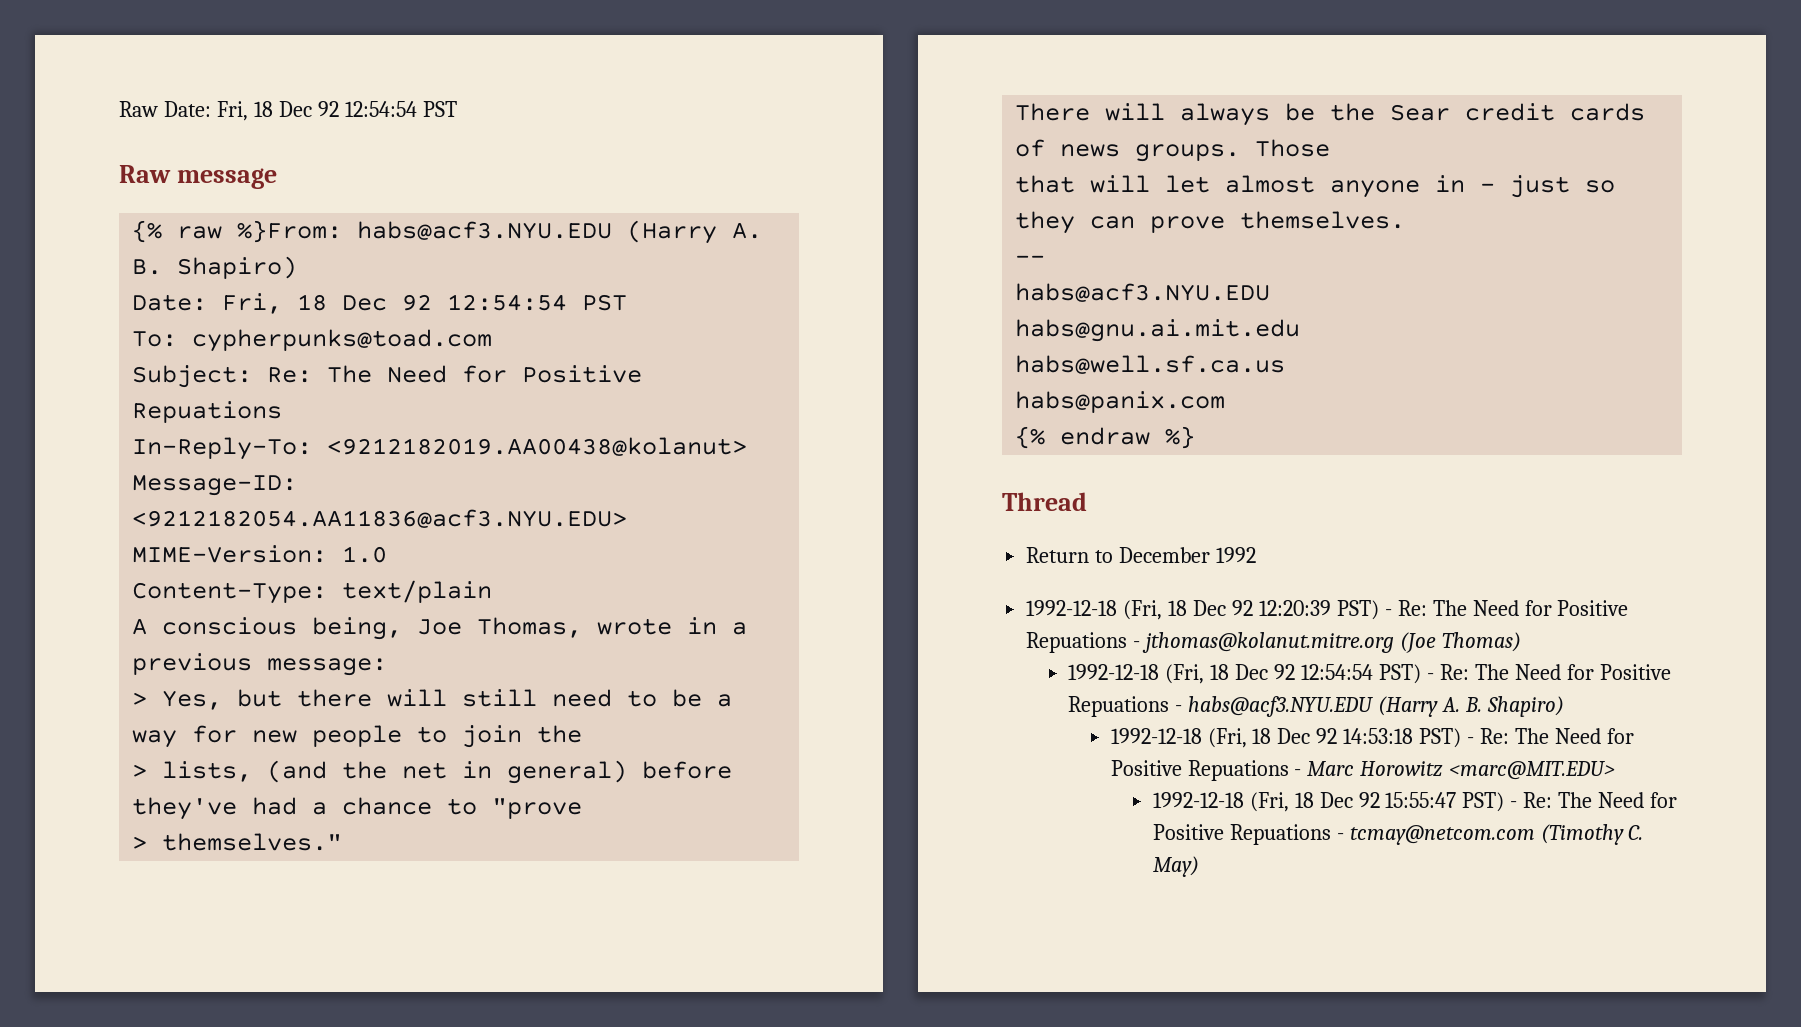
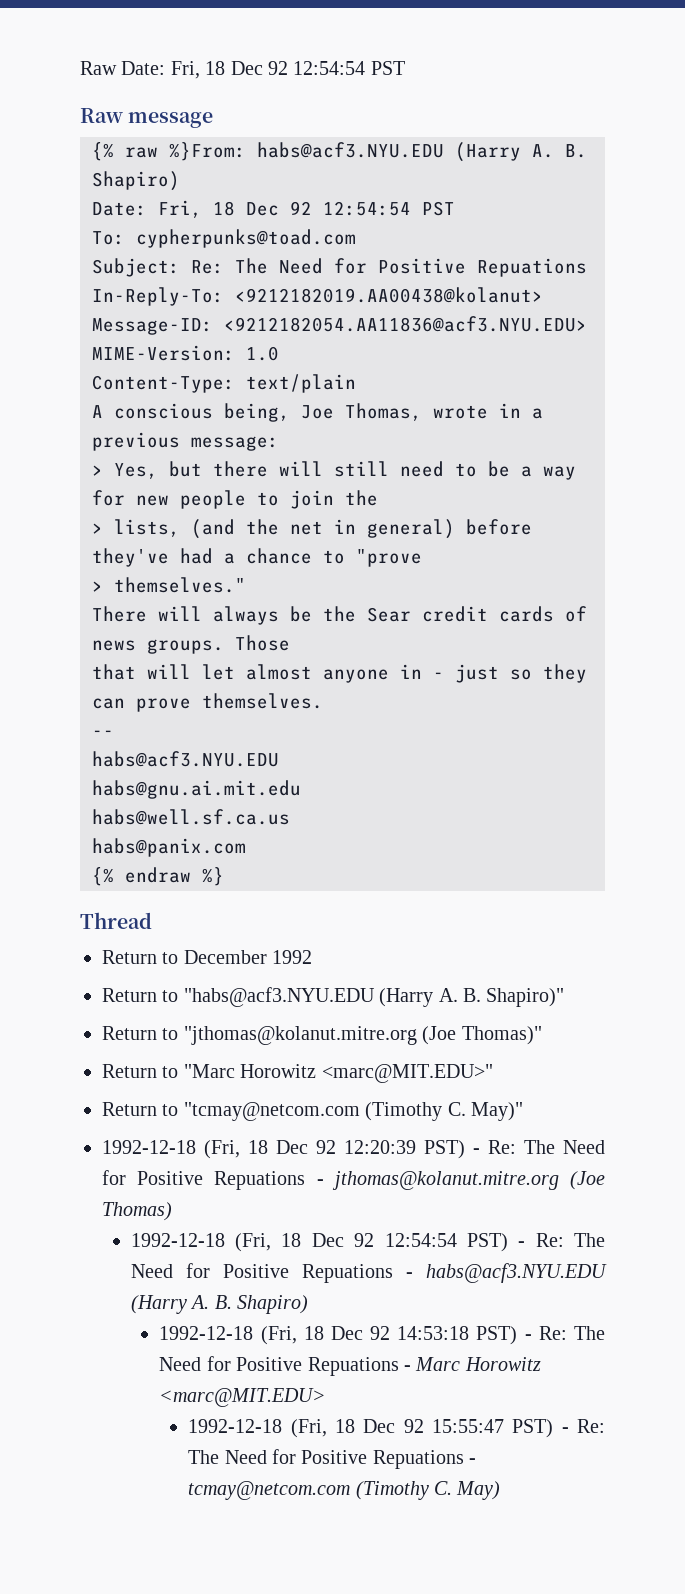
(1257, 555) none -> [102,987,565,1007] [102,1026,542,1045] [102,1064,493,1083] [102,1102,523,1121] // Return to "habs@acf3.NYU.EDU (Harry A. B. Shapiro)" // Return to "jthomas@kolanut.mitre.org (Joe Thomas)" // Return to "Marc Horowitz <marc@MIT.EDU>" // Return to "tcmay@netcom.com (Timothy C. May)"

